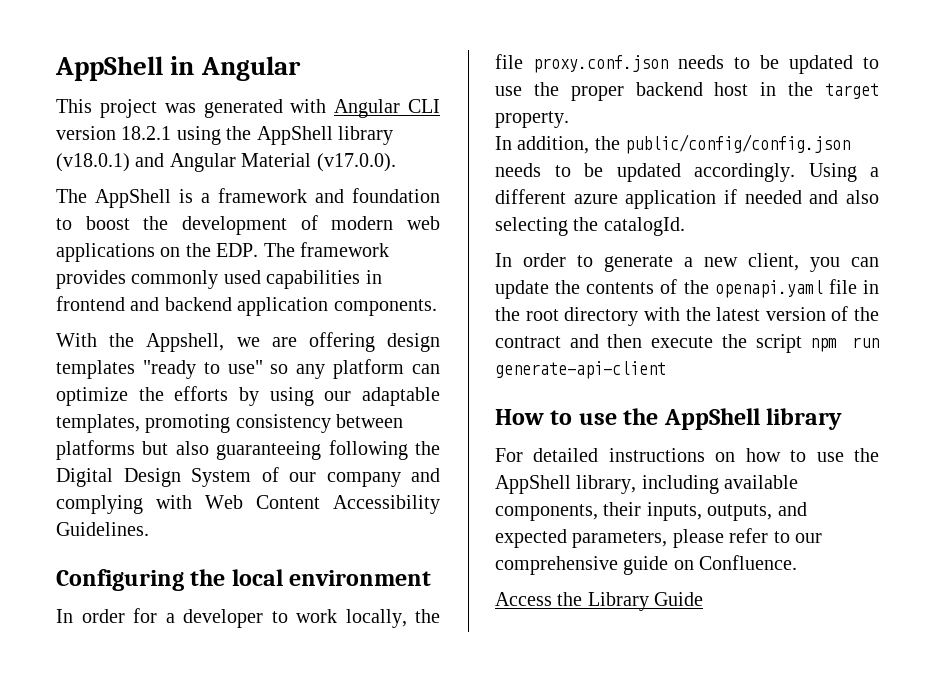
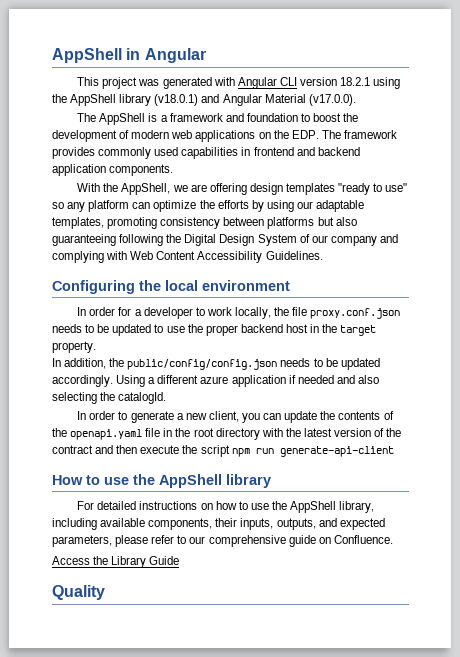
[146,333,225,352] Appshell, -> [121,183,171,195] AppShell,
(704, 599) none -> [52,585,105,600] // Quality

